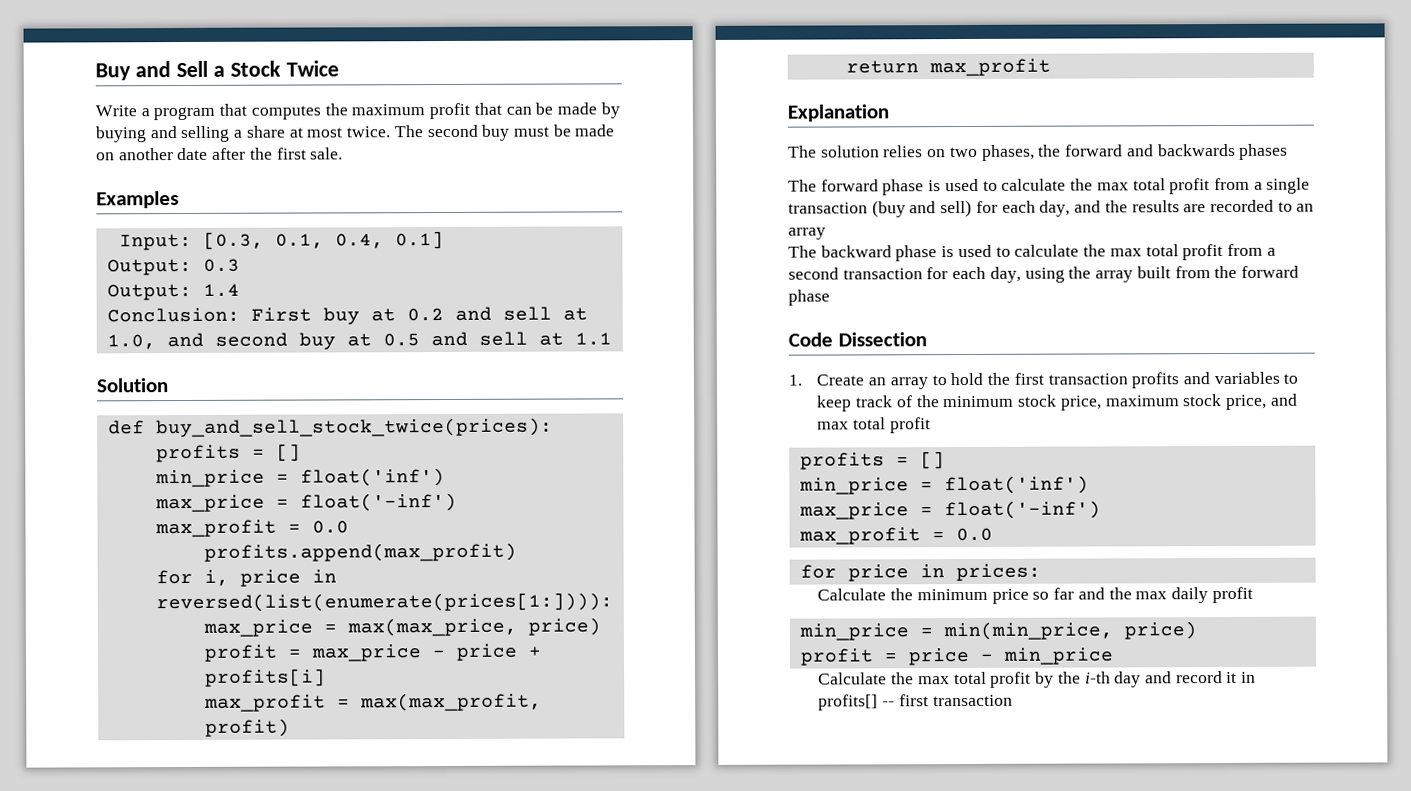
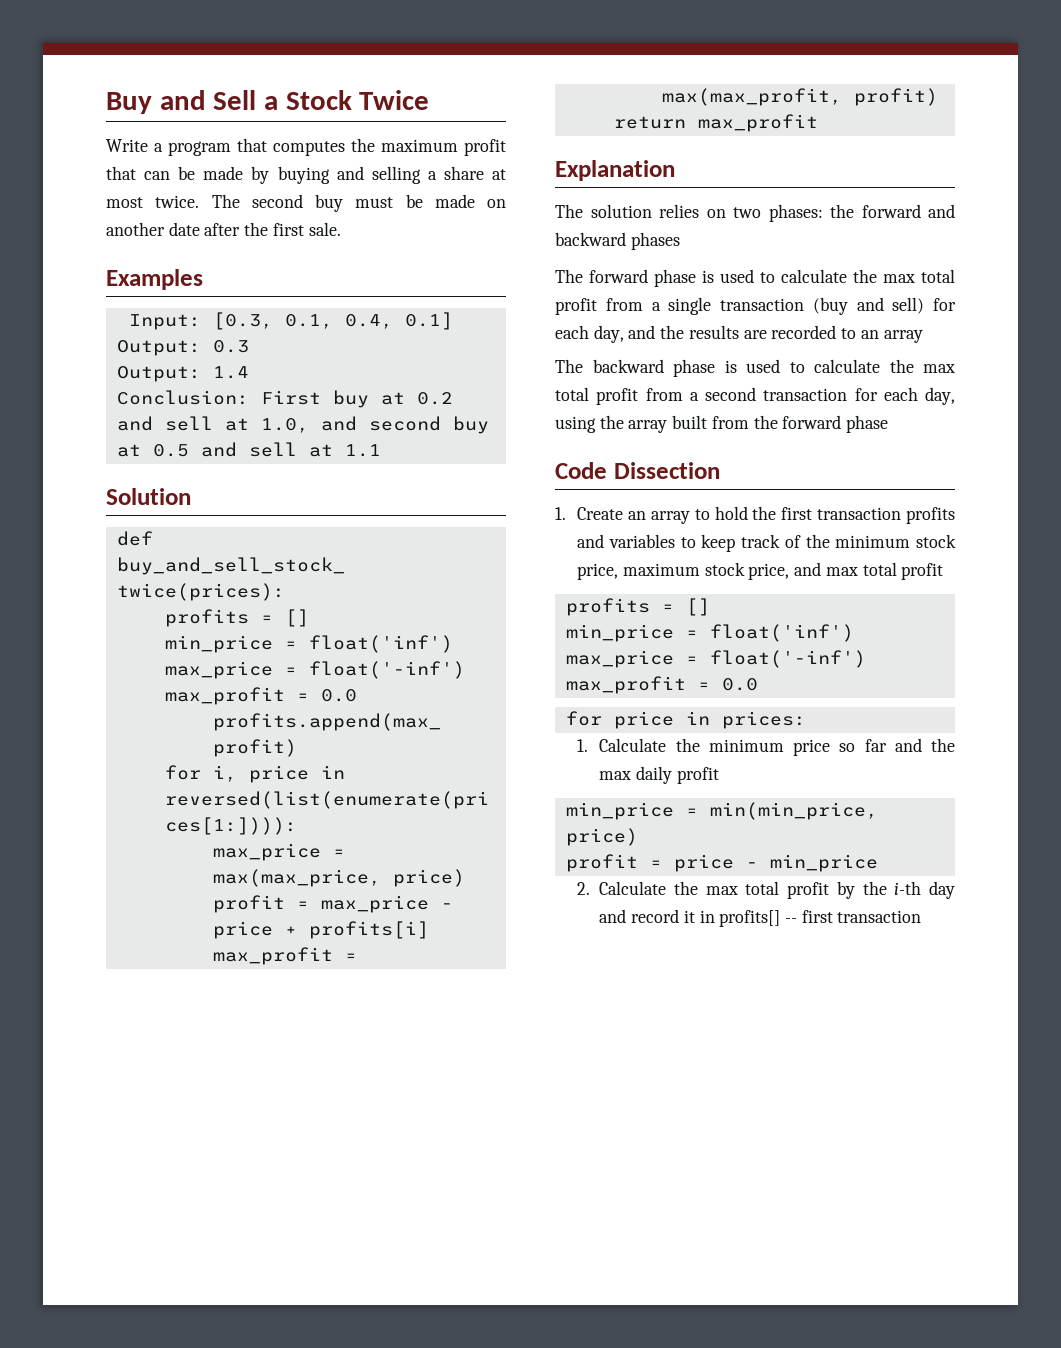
[981,144,1035,161] phases, -> [768,204,823,222] phases:
[1157,143,1236,157] backwards -> [555,232,626,246] backward
(1041, 572) none -> [577,739,589,752] 1.
(1114, 656) none -> [577,882,591,895] 2.

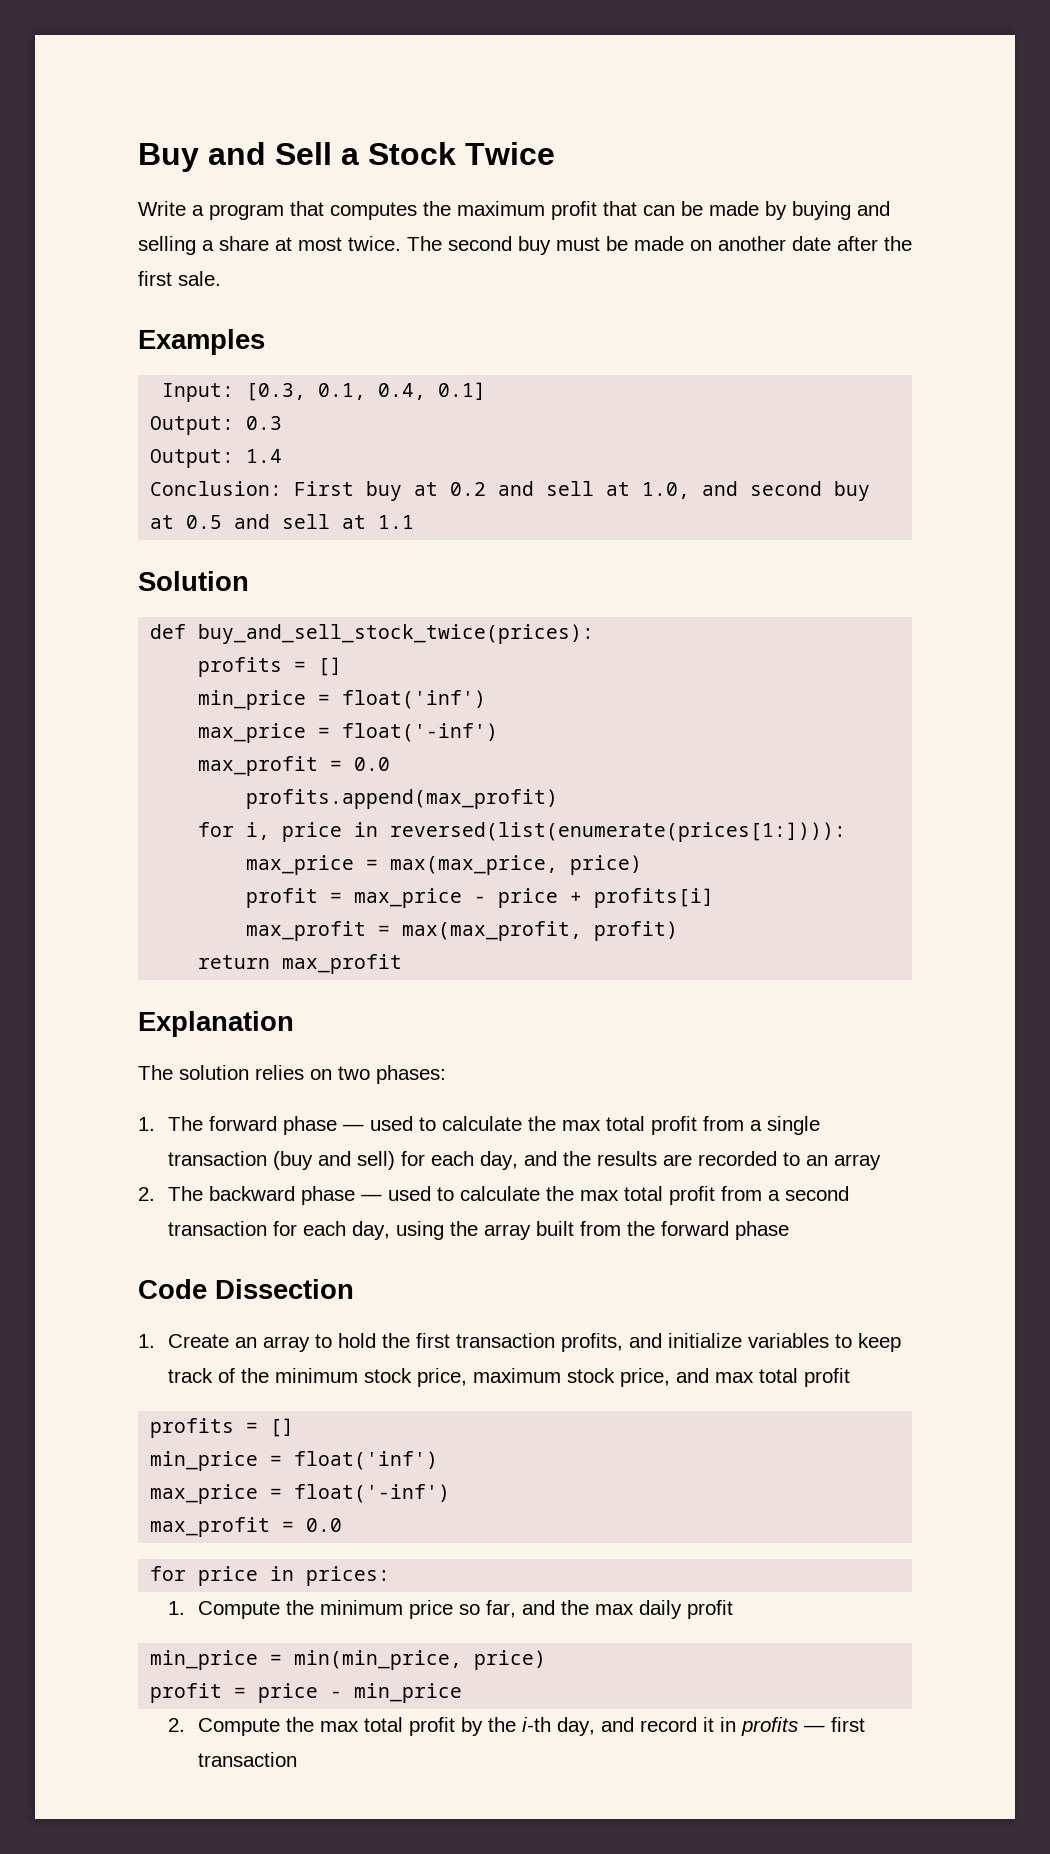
[830,204,955,218] [555,232,680,250] the forward and backward phases // -> [138,1117,155,1131] // 1.
[702,270,714,283] is -> [342,1124,364,1131] —
(923, 336) none -> [138,1187,155,1201] 2.
[724,360,737,373] is -> [360,1194,382,1201] —
[906,507,955,524] [577,534,605,548] profits and -> [560,1333,742,1352] profits, and initialize
[599,738,667,752] Calculate -> [197,1601,280,1619] Compute
[864,739,887,752] far -> [485,1600,516,1618] far,
[599,881,667,895] Calculate -> [197,1718,280,1736] Compute
[928,881,955,899] day -> [556,1717,595,1736] day,
[719,910,797,927] profits[] -- -> [740,1717,825,1736] profits —

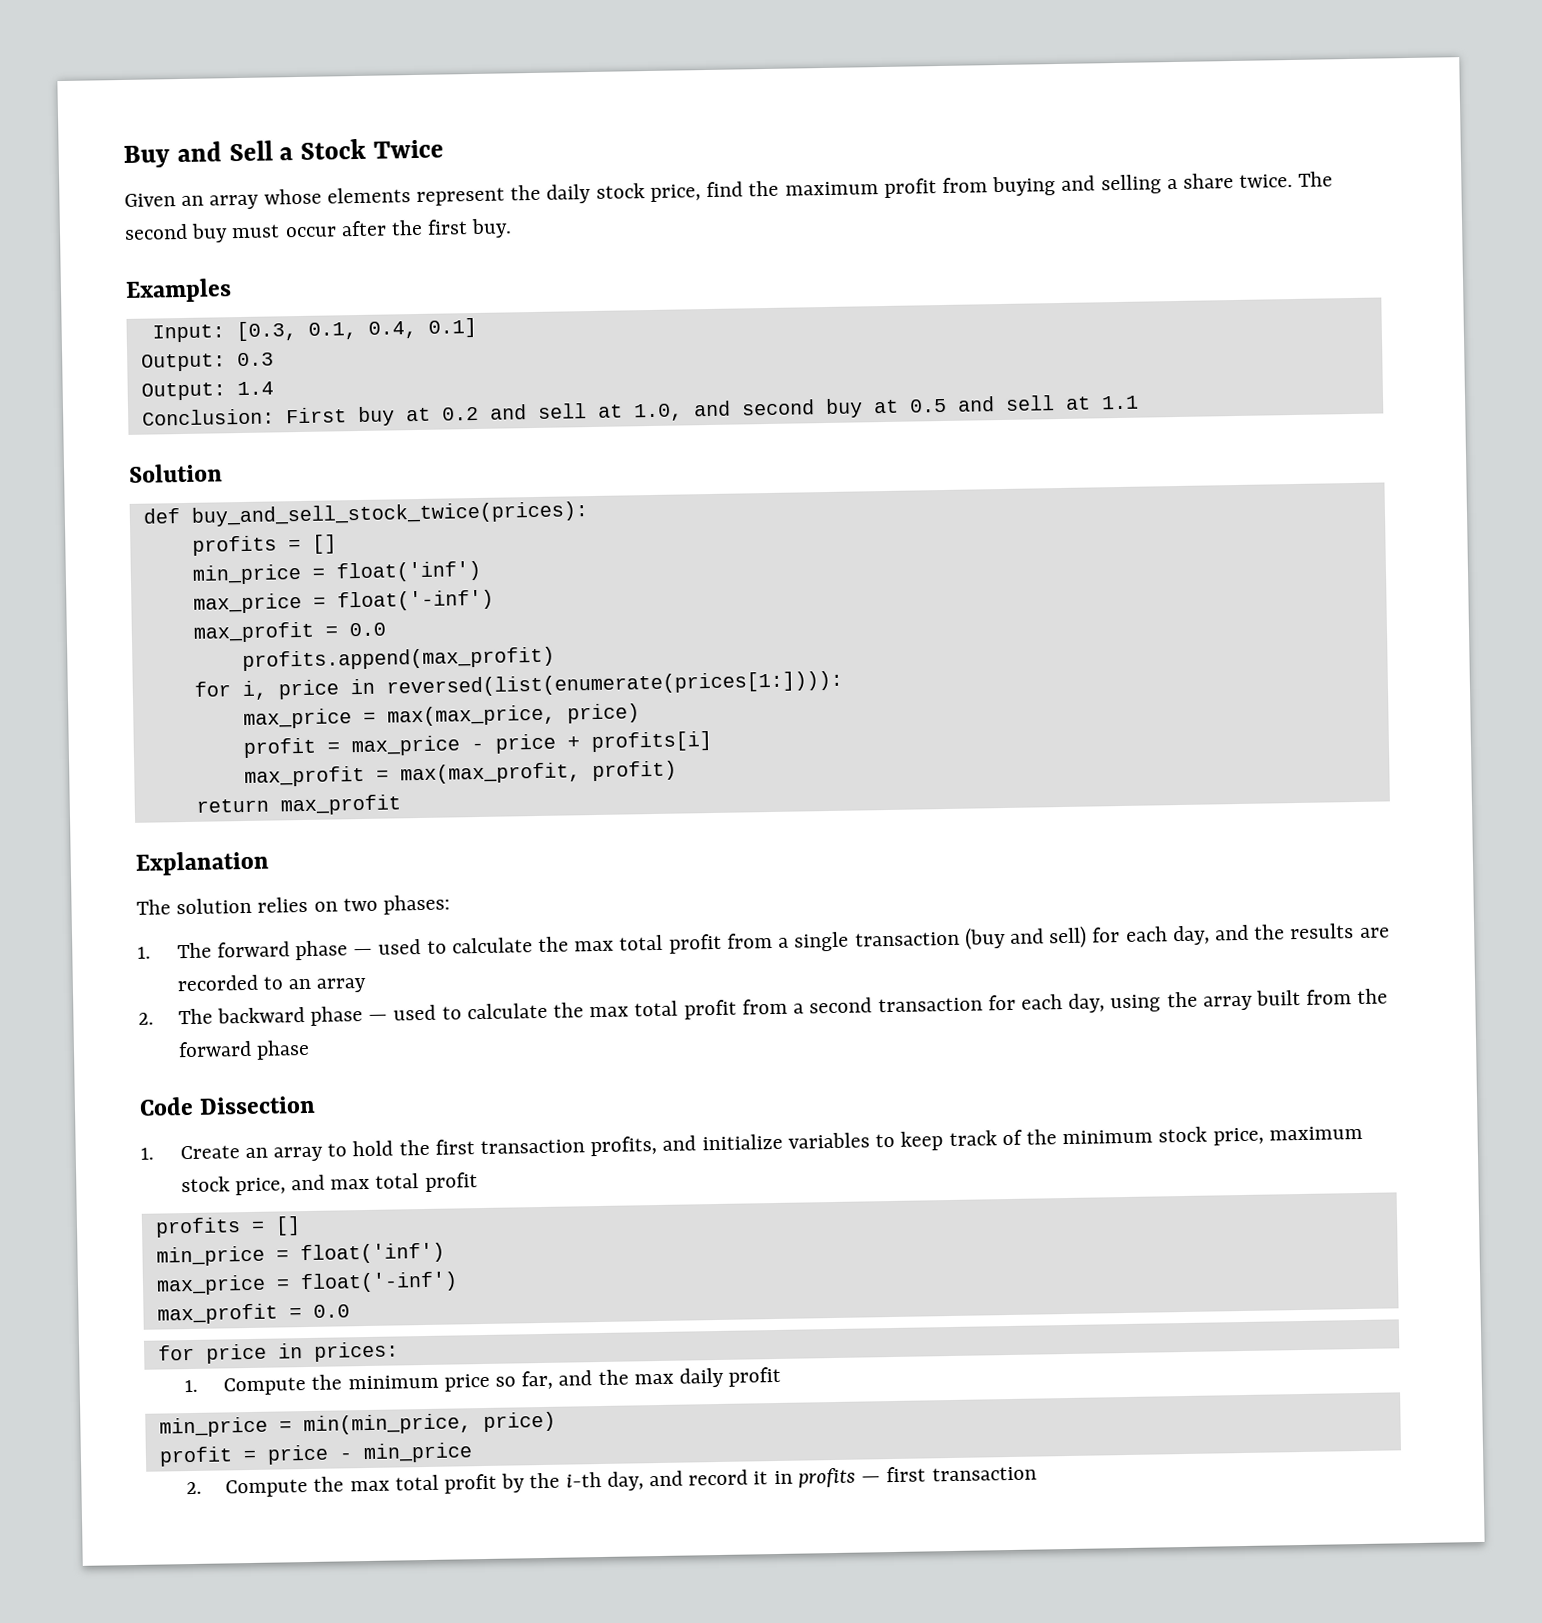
[138,201,787,220] Write a program that computes the maximum profit that can be made by -> [124,177,988,210] Given an array whose elements represent the daily stock price, find the maximum profit from
[275,237,342,251] at most -> (1234, 181) none
[606,236,831,251] be made on another date -> [284,226,337,238] occur
[178,271,221,286] sale. -> [471,218,513,239] buy.

